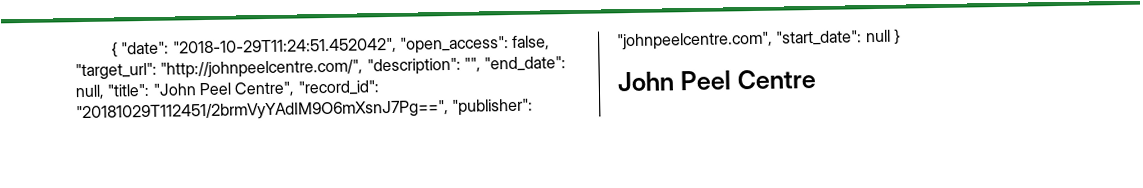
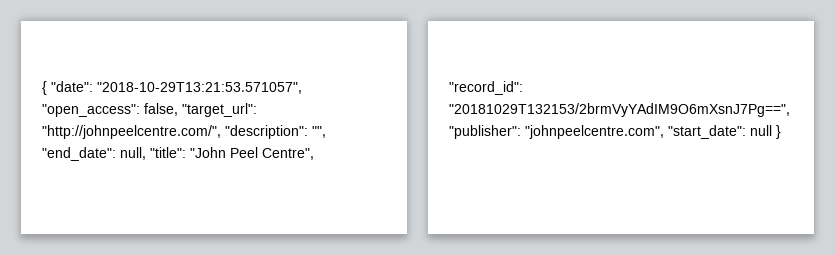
[172,37,397,56] "2018-10-29T11:24:51.452042", -> [97,82,302,94] "2018-10-29T13:21:53.571057",
[76,100,449,123] "20181029T112451/2brmVyYAdIM9O6mXsnJ7Pg==", -> [449,103,790,117] "20181029T132153/2brmVyYAdIM9O6mXsnJ7Pg==",
[617,68,816,92] // John Peel Centre -> (781, 132) none

